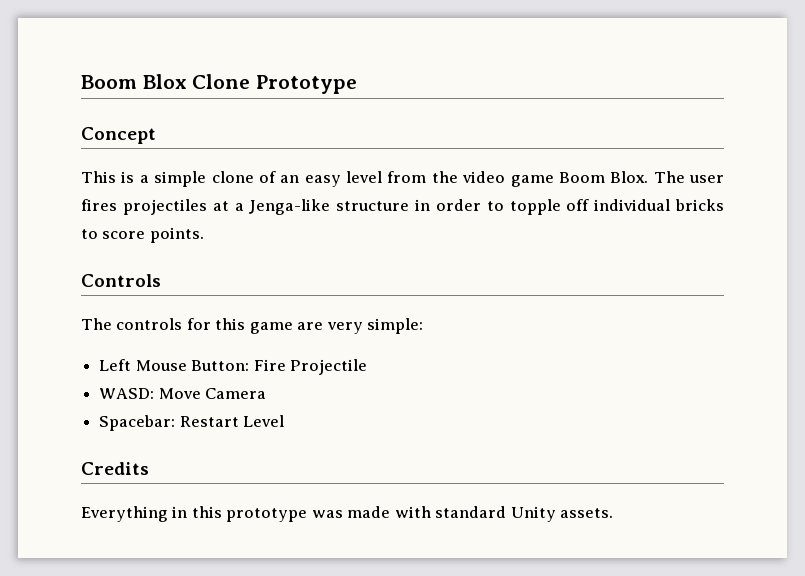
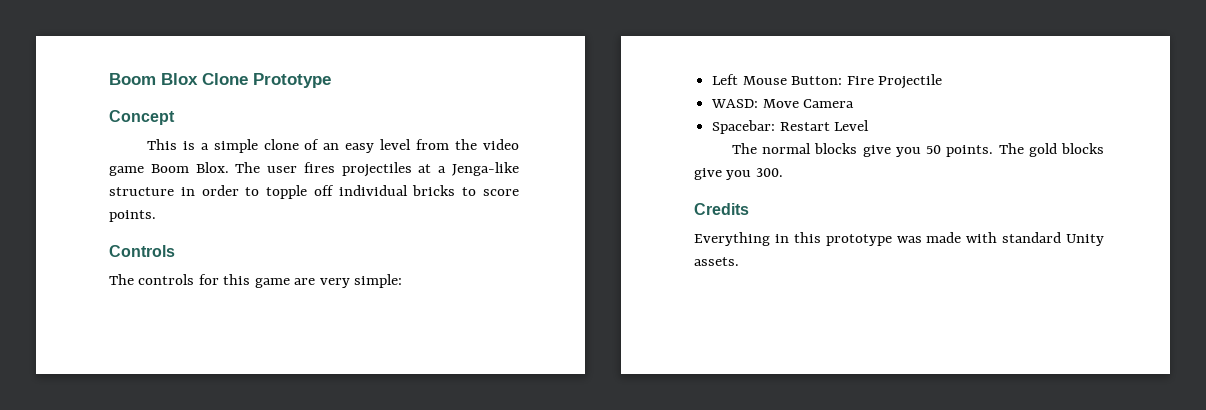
(285, 421) none -> [731,143,1104,157] [694,168,783,180] // The normal blocks give you 50 points. The gold blocks give you 300.

